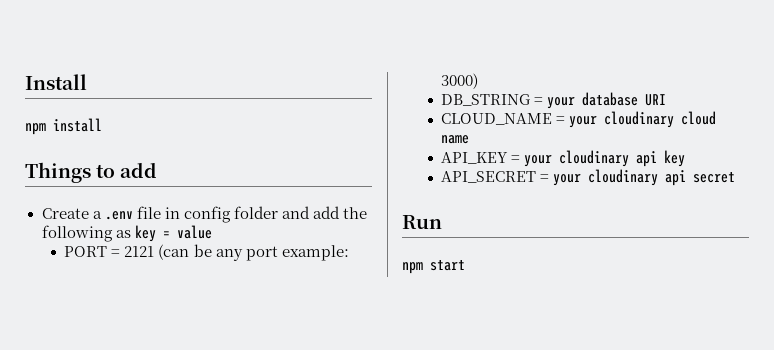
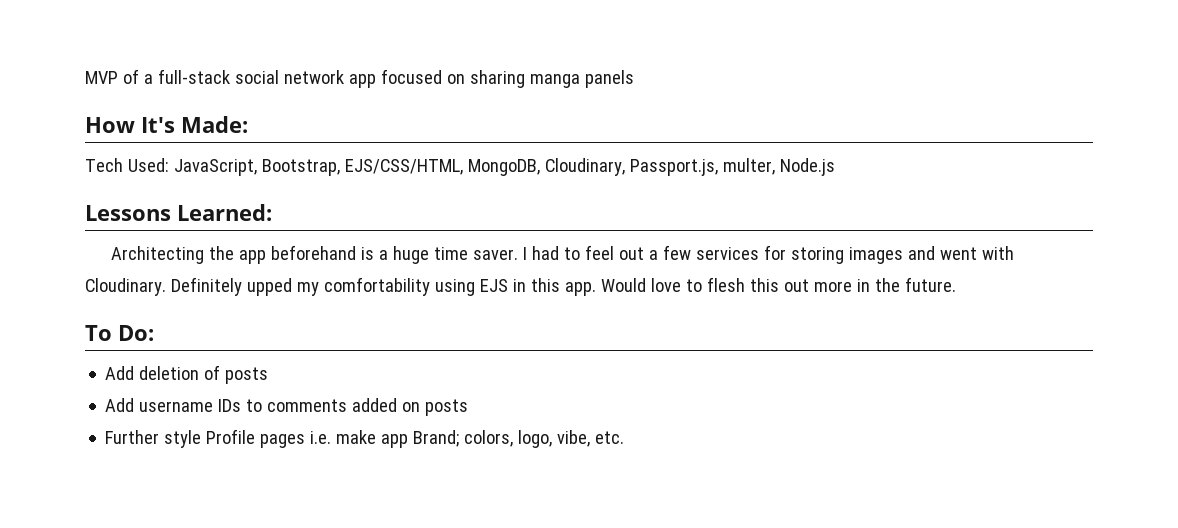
[25,74,87,90] [25,118,102,135] [25,162,158,183] [41,206,367,223] [41,225,212,242] [64,244,349,261] [441,73,479,89] [441,92,667,109] [441,111,717,128] [441,135,470,144] [441,150,686,167] [441,169,736,186] [402,215,442,229] [402,260,465,274] Install // npm install // Things to add // Create a .env file in config folder and add the following as key = value // PORT = 2121 (can be any port example: 3000) // DB_STRING = your database URI // CLOUD_NAME = your cloudinary cloud name // API_KEY = your cloudinary api key // API_SECRET = your cloudinary api secret // Run // npm start -> [85,69,634,88] [85,116,248,133] [85,158,835,176] [85,204,272,221] [110,245,1014,264] [85,277,956,296] [85,325,154,341] [105,365,269,384] [105,398,469,416] [105,429,625,448] MVP of a full-stack social network app focused on sharing manga panels // How It's Made: // Tech Used: JavaScript, Bootstrap, EJS/CSS/HTML, MongoDB, Cloudinary, Passport.js, multer, Node.js // Lessons Learned: // Architecting the app beforehand is a huge time saver. I had to feel out a few services for storing images and went with Cloudinary. Definitely upped my comfortability using EJS in this app. Would love to flesh this out more in the future. // To Do: // Add deletion of posts // Add username IDs to comments added on posts // Further style Profile pages i.e. make app Brand; colors, logo, vibe, etc.

